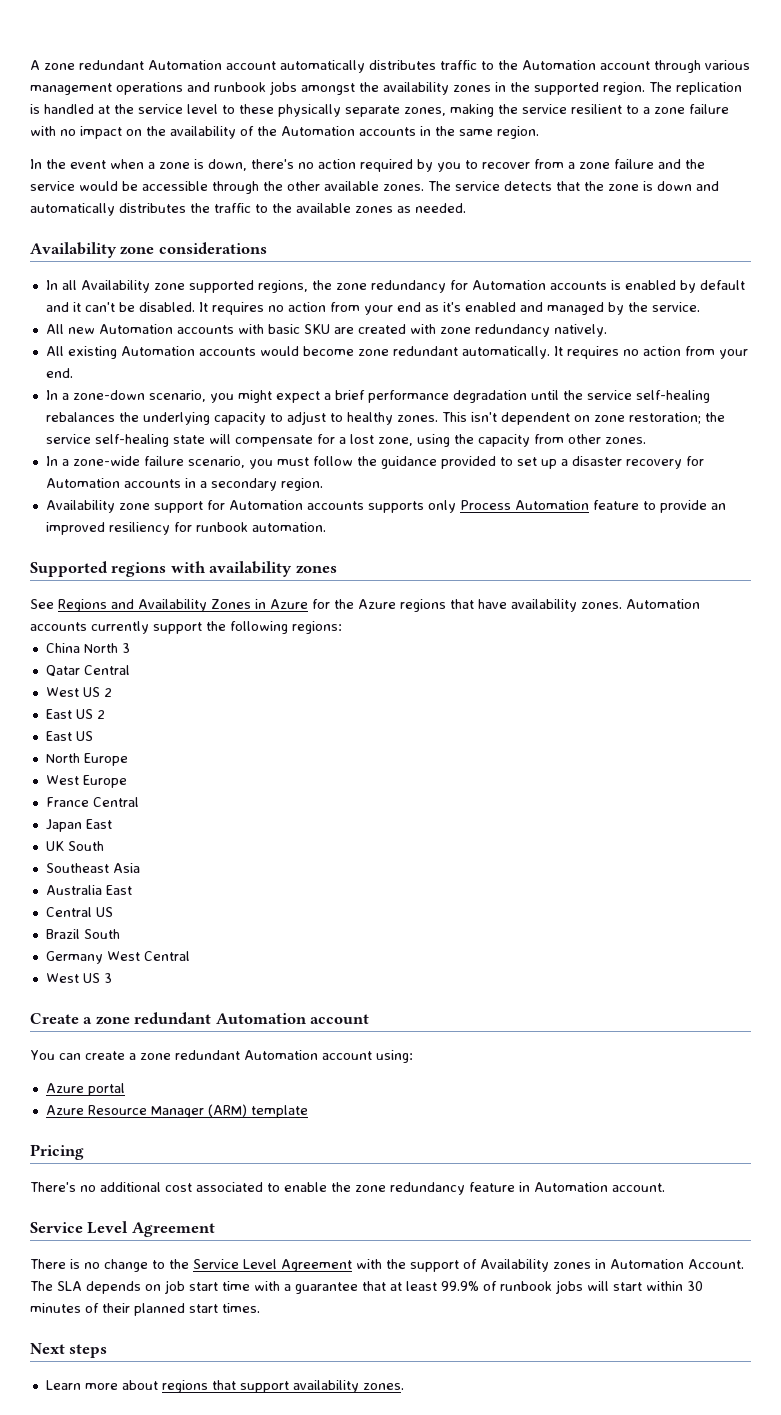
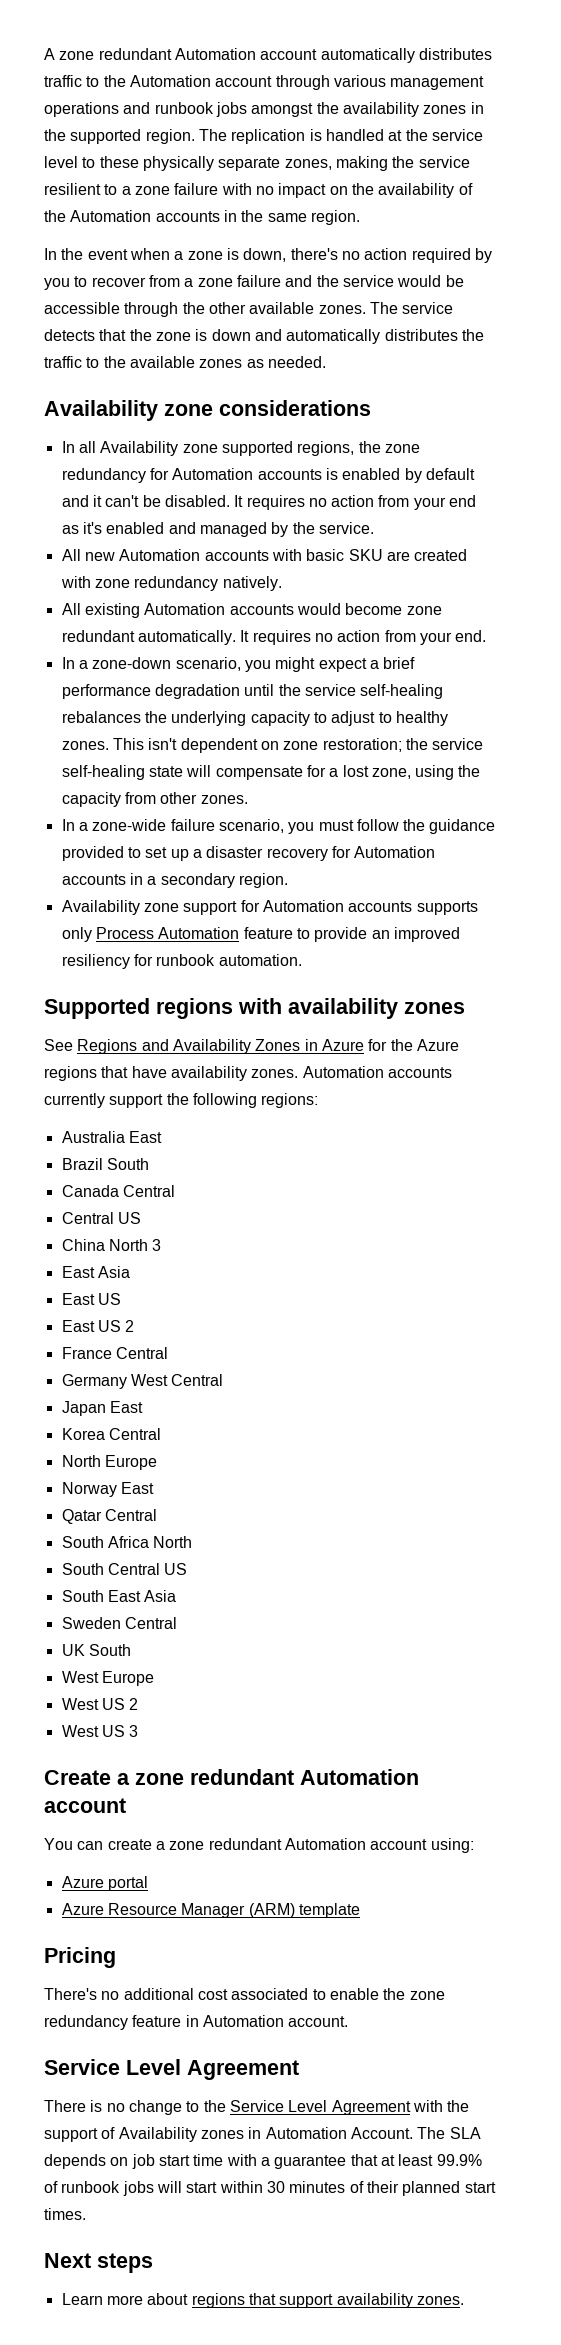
(342, 627) none -> [61,1131,162,1143] [61,1158,149,1170] [61,1185,175,1197] [61,1212,141,1224] // Australia East // Brazil South // Canada Central // Central US
[45,665,130,677] [45,687,112,697] Qatar Central // West US 2 -> [61,1266,130,1278] [61,1293,121,1305] East Asia // East US
[45,731,93,741] [45,753,128,766] [45,775,127,788] [45,797,139,807] [45,819,112,832] [45,841,104,851] [45,863,140,873] [45,885,132,895] [45,907,113,917] [45,929,120,939] [45,951,190,964] East US // North Europe // West Europe // France Central // Japan East // UK South // Southeast Asia // Australia East // Central US // Brazil South // Germany West Central -> [61,1347,168,1359] [61,1374,224,1389] [61,1401,143,1416] [61,1428,161,1440] [61,1455,157,1470] [61,1482,154,1497] [61,1509,157,1524] [61,1536,193,1548] [61,1563,188,1575] [61,1590,177,1602] [61,1617,177,1629] [61,1644,131,1656] [61,1671,154,1686] [61,1698,139,1710] France Central // Germany West Central // Japan East // Korea Central // North Europe // Norway East // Qatar Central // South Africa North // South Central US // South East Asia // Sweden Central // UK South // West Europe // West US 2

